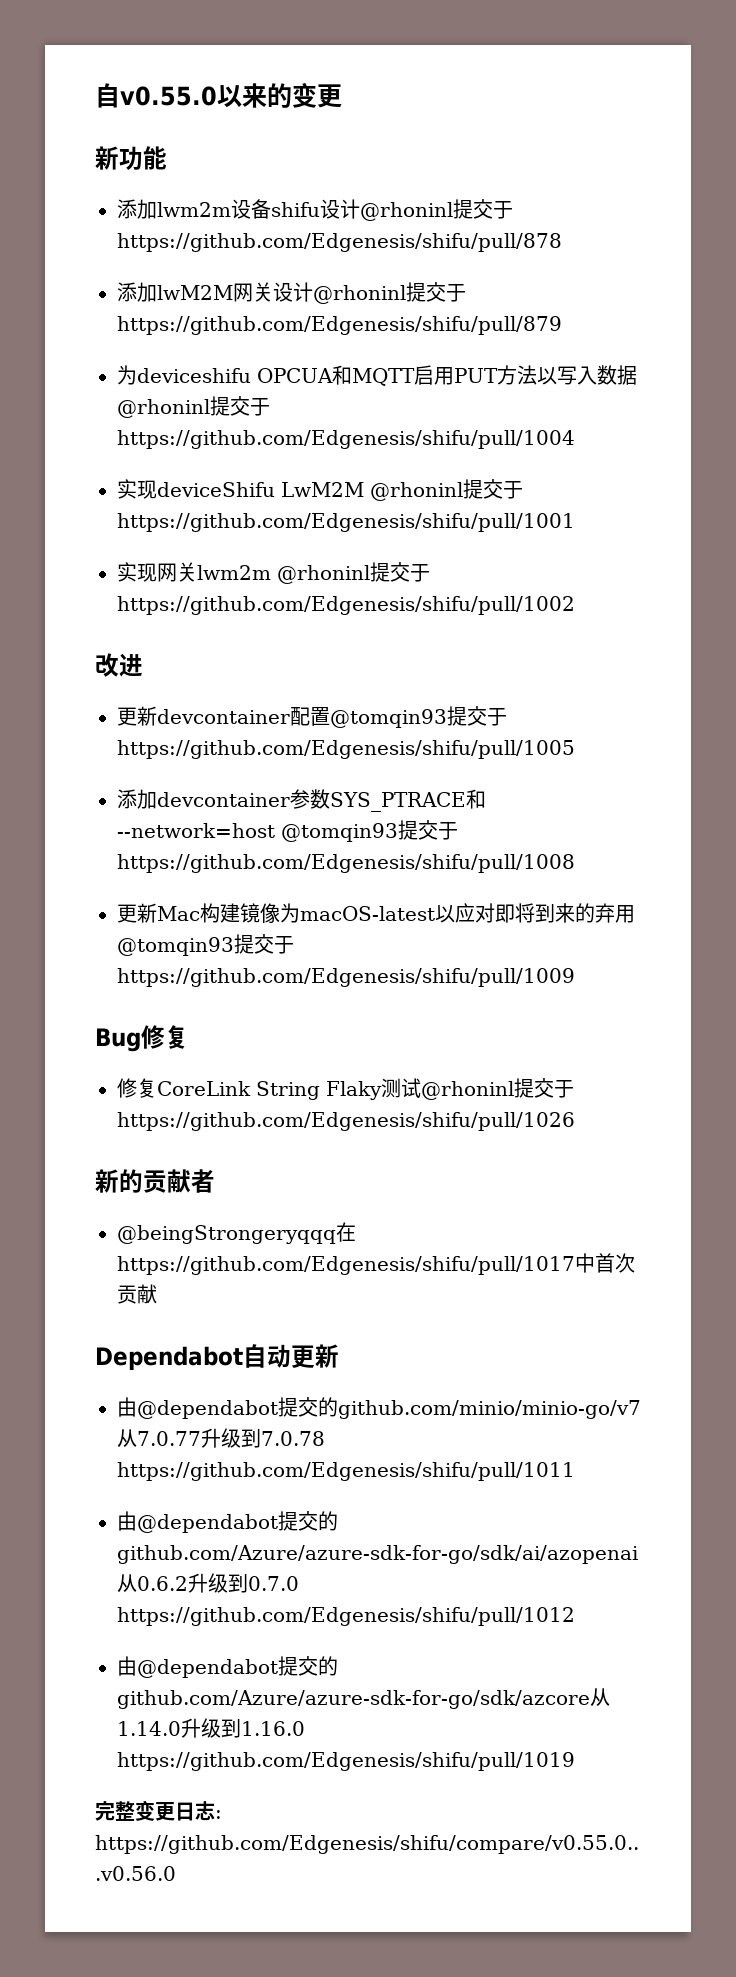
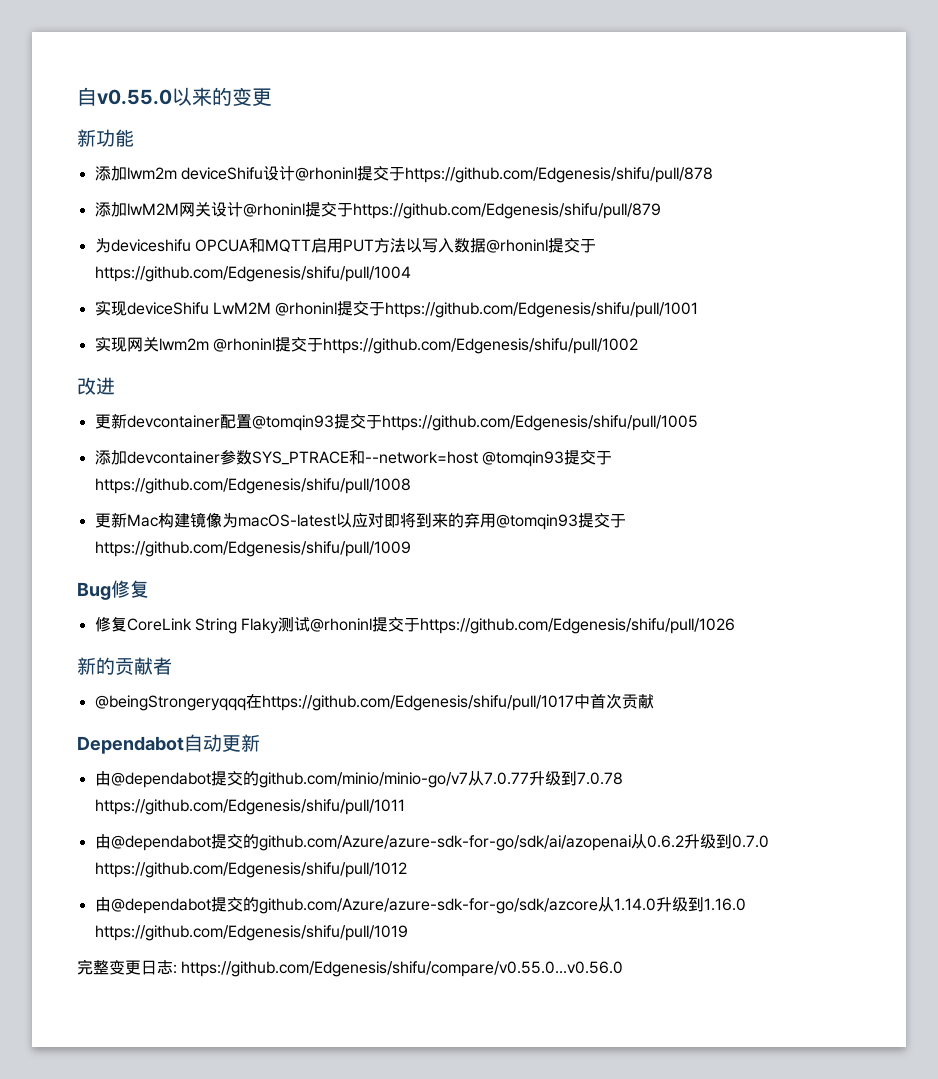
[231,199,320,219] 设备shifu -> [180,167,263,180] deviceShifu

